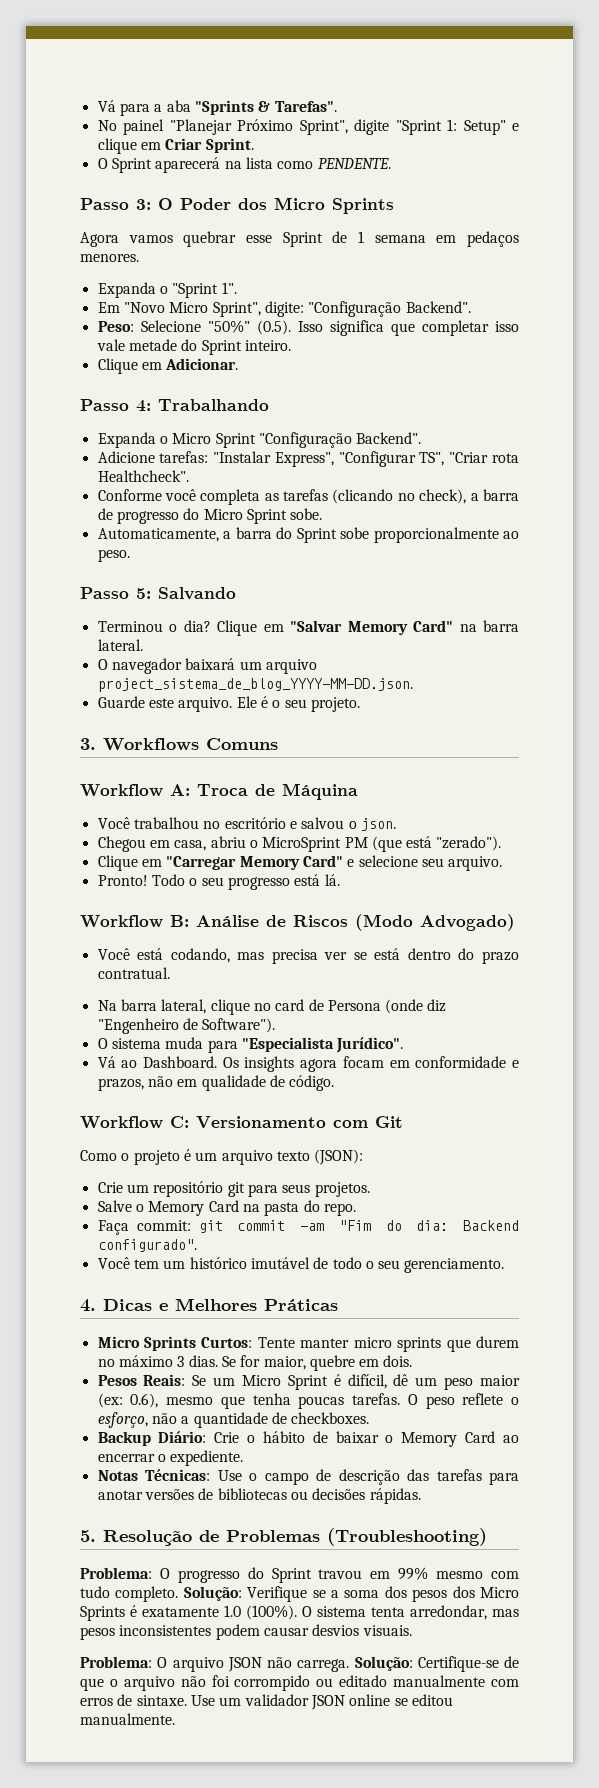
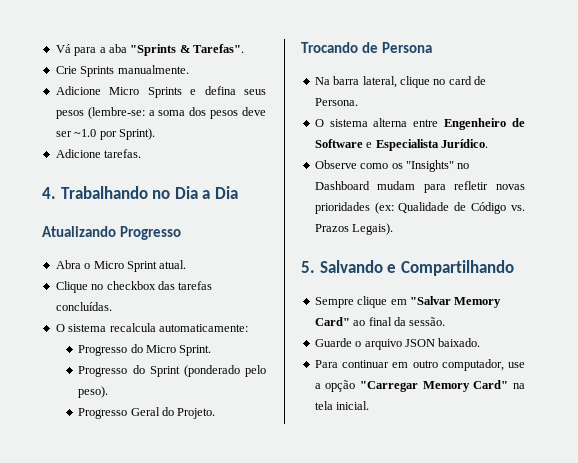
[97,119,519,135] [97,138,254,154] [97,157,391,173] [80,197,394,214] [80,231,519,247] [80,254,139,262] [97,282,237,298] [97,301,471,317] [97,320,519,336] [96,339,291,355] [97,358,239,374] [80,399,269,412] [97,432,422,448] [97,451,519,467] [97,470,189,482] [97,489,519,505] [97,508,323,524] [97,527,519,543] [97,549,130,562] [80,587,236,600] [97,620,519,636] [97,639,143,651] [97,658,317,674] [97,678,413,692] [97,696,360,712] [80,738,278,751] [80,783,358,800] [97,817,396,831] [97,836,502,852] [97,855,503,871] [97,874,340,890] [80,914,515,931] [97,948,519,964] [97,967,170,979] No painel "Planejar Próximo Sprint", digite "Sprint 1: Setup" e clique em Criar Sprint. // O Sprint aparecerá na lista como PENDENTE. // Passo 3: O Poder dos Micro Sprints // Agora vamos quebrar esse Sprint de 1 semana em pedaços menores. // Expanda o "Sprint 1". // Em "Novo Micro Sprint", digite: "Configuração Backend". // Peso: Selecione "50%" (0.5). Isso significa que completar isso vale metade do Sprint inteiro. // Clique em Adicionar. // Passo 4: Trabalhando // Expanda o Micro Sprint "Configuração Backend". // Adicione tarefas: "Instalar Express", "Configurar TS", "Criar rota Healthcheck". // Conforme você completa as tarefas (clicando no check), a barra de progresso do Micro Sprint sobe. // Automaticamente, a barra do Sprint sobe proporcionalmente ao peso. // Passo 5: Salvando // Terminou o dia? Clique em "Salvar Memory Card" na barra lateral. // O navegador baixará um arquivo project_sistema_de_blog_YYYY-MM-DD.json. // Guarde este arquivo. Ele é o seu projeto. // 3. Workflows Comuns // Workflow A: Troca de Máquina // Você trabalhou no escritório e salvou o json. // Chegou em casa, abriu o MicroSprint PM (que está "zerado"). // Clique em "Carregar Memory Card" e selecione seu arquivo. // Pronto! Todo o seu progresso está lá. // Workflow B: Análise de Riscos (Modo Advogado) // Você está codando, mas precisa ver se está dentro do prazo contratual. -> [55,65,189,77] [55,86,266,98] [55,107,266,119] [55,128,155,140] [55,149,142,158] [42,186,238,199] [42,226,181,240] [55,260,187,272] [55,281,213,293] [55,302,112,311] [55,323,248,332] [78,344,212,356] [78,365,266,377] [78,386,109,398] [78,407,216,419] [301,42,432,53] Crie Sprints manualmente. // Adicione Micro Sprints e defina seus pesos (lembre-se: a soma dos pesos deve ser ~1.0 por Sprint). // Adicione tarefas. // 4. Trabalhando no Dia a Dia // Atualizando Progresso // Abra o Micro Sprint atual. // Clique no checkbox das tarefas concluídas. // O sistema recalcula automaticamente: // Progresso do Micro Sprint. // Progresso do Sprint (ponderado pelo peso). // Progresso Geral do Projeto. // Trocando de Persona
[327,999,447,1014] [97,1018,276,1034] [97,1037,404,1053] [97,1056,519,1072] [97,1075,335,1091] [80,1116,403,1129] [80,1149,364,1165] [97,1181,370,1197] [97,1200,356,1216] [97,1220,519,1235] [97,1239,197,1252] [97,1257,505,1273] [80,1298,338,1312] [97,1336,519,1352] [97,1355,413,1371] [97,1374,520,1390] [97,1393,519,1409] [97,1412,370,1428] [97,1431,519,1447] [97,1450,244,1466] [97,1469,519,1485] [97,1488,421,1504] [80,1528,487,1546] [80,1567,520,1583] [80,1586,519,1602] [80,1605,519,1621] [80,1624,412,1640] [80,1656,519,1672] [80,1675,519,1691] [80,1694,453,1710] [80,1713,175,1725] Persona (onde diz "Engenheiro de Software"). // O sistema muda para "Especialista Jurídico". // Vá ao Dashboard. Os insights agora focam em conformidade e prazos, não em qualidade de código. // Workflow C: Versionamento com Git // Como o projeto é um arquivo texto (JSON): // Crie um repositório git para seus projetos. // Salve o Memory Card na pasta do repo. // Faça commit: git commit -am "Fim do dia: Backend configurado". // Você tem um histórico imutável de todo o seu gerenciamento. // 4. Dicas e Melhores Práticas // Micro Sprints Curtos: Tente manter micro sprints que durem no máximo 3 dias. Se for maior, quebre em dois. // Pesos Reais: Se um Micro Sprint é difícil, dê um peso maior (ex: 0.6), mesmo que tenha poucas tarefas. O peso reflete o esforço, não a quantidade de checkboxes. // Backup Diário: Crie o hábito de baixar o Memory Card ao encerrar o expediente. // Notas Técnicas: Use o campo de descrição das tarefas para anotar versões de bibliotecas ou decisões rápidas. // 5. Resolução de Problemas (Troubleshooting) // Problema: O progresso do Sprint travou em 99% mesmo com tudo completo. Solução: Verifique se a soma dos pesos dos Micro Sprints é exatamente 1.0 (100%). O sistema tenta arredondar, mas pesos inconsistentes podem causar desvios visuais. // Problema: O arquivo JSON não carrega. Solução: Certifique-se de que o arquivo não foi corrompido ou editado manualmente com erros de sintaxe. Use um validador JSON online se editou manualmente. -> [314,98,358,106] [314,118,525,130] [314,139,488,151] [314,160,470,172] [314,181,525,193] [314,202,525,214] [314,223,394,235] [301,260,514,276] [314,296,502,308] [314,317,446,326] [314,338,481,350] [314,359,525,371] [314,380,525,392] [314,401,370,410] Persona. // O sistema alterna entre Engenheiro de Software e Especialista Jurídico. // Observe como os "Insights" no Dashboard mudam para refletir novas prioridades (ex: Qualidade de Código vs. Prazos Legais). // 5. Salvando e Compartilhando // Sempre clique em "Salvar Memory Card" ao final da sessão. // Guarde o arquivo JSON baixado. // Para continuar em outro computador, use a opção "Carregar Memory Card" na tela inicial.

